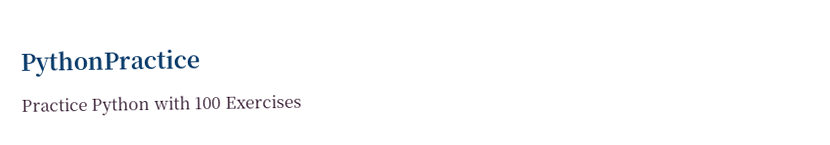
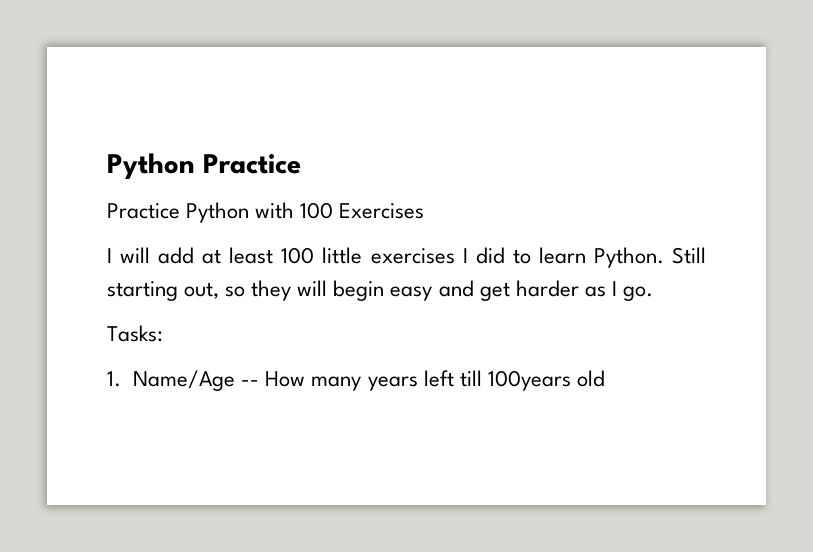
[20,49,201,77] PythonPractice -> [107,153,301,179] Python Practice
(302, 101) none -> [107,247,707,268] [107,280,653,301] [107,325,163,342] [107,370,605,391] // I will add at least 100 little exercises I did to learn Python. Still starting out, so they will begin easy and get harder as I go. // Tasks: // 1. Name/Age -- How many years left till 100years old

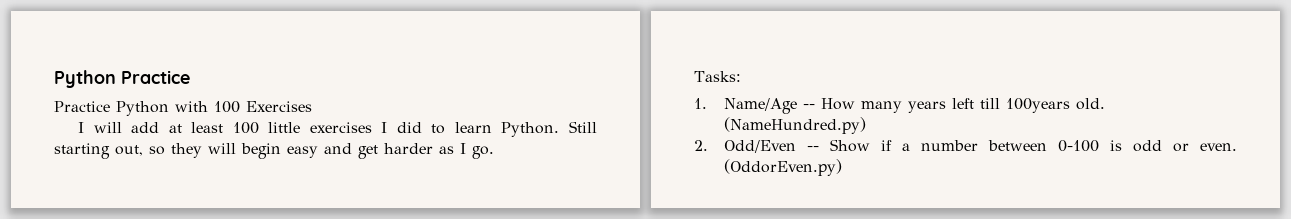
[576,370,605,387] old -> [1076,98,1106,110] [724,117,867,134] [694,139,1237,153] [724,159,843,176] old. (NameHundred.py) // 2. Odd/Even -- Show if a number between 0-100 is odd or even. (OddorEven.py)

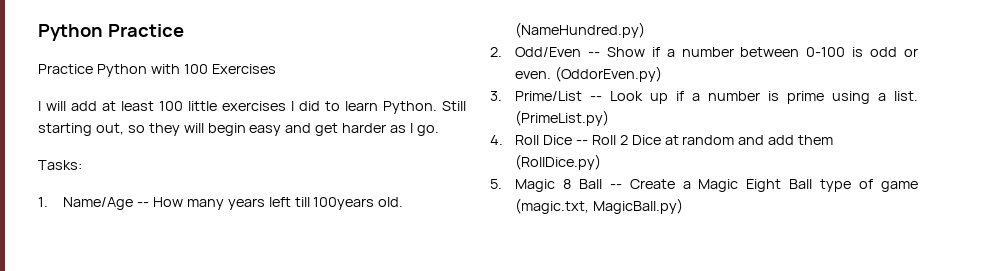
(843, 167) none -> [490,91,918,104] [515,110,610,126] [490,135,834,145] [515,154,602,170] [490,179,918,192] [515,198,683,214] // 3. Prime/List -- Look up if a number is prime using a list. (PrimeList.py) // 4. Roll Dice -- Roll 2 Dice at random and add them (RollDice.py) // 5. Magic 8 Ball -- Create a Magic Eight Ball type of game (magic.txt, MagicBall.py)

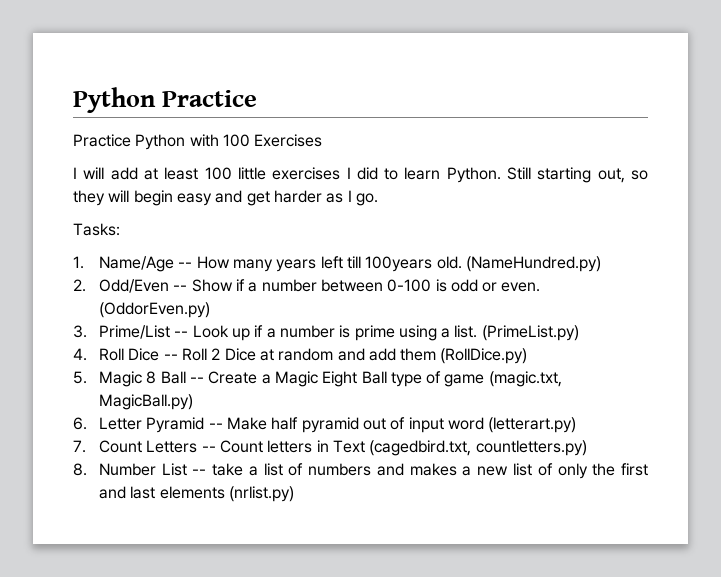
(683, 206) none -> [73,417,577,433] [73,440,587,456] [73,463,648,479] [98,486,294,502] // 6. Letter Pyramid -- Make half pyramid out of input word (letterart.py) // 7. Count Letters -- Count letters in Text (cagedbird.txt, countletters.py) // 8. Number List -- take a list of numbers and makes a new list of only the first and last elements (nrlist.py)

